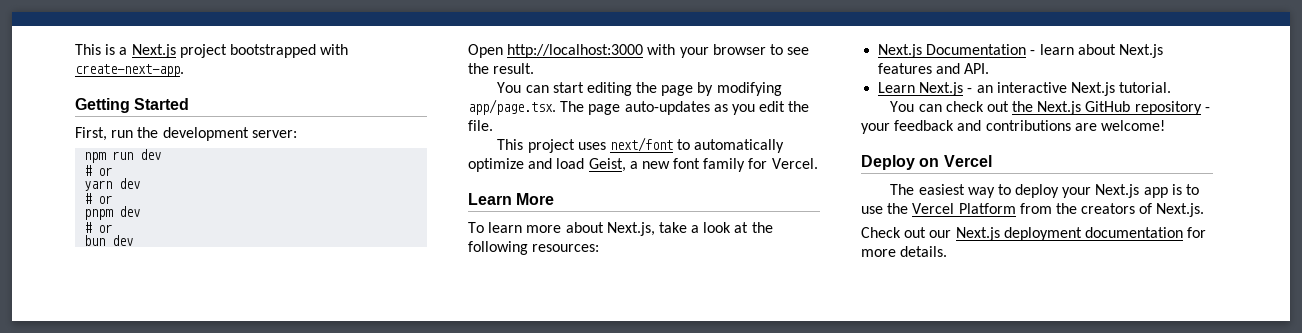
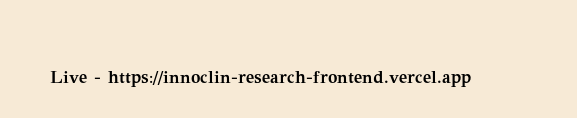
[75,44,349,58] [75,64,184,77] [75,98,190,113] [75,127,297,141] [84,149,162,163] [84,165,113,176] [84,178,141,191] [84,193,113,204] [84,206,141,220] [84,222,113,233] [84,235,134,246] [468,44,810,58] [468,63,535,74] [497,82,782,96] [468,99,810,115] [468,120,493,131] [497,137,785,153] [468,158,818,172] [468,193,555,205] [468,222,773,236] [468,241,600,255] [878,44,1163,58] [878,63,990,74] [878,82,1172,96] [890,101,1210,115] [861,120,1165,134] [861,155,992,170] [890,184,1200,198] [861,203,1205,217] [861,227,1207,241] [861,246,948,257] This is a Next.js project bootstrapped with create-next-app. // Getting Started // First, run the development server: // npm run dev // # or // yarn dev // # or // pnpm dev // # or // bun dev // Open http://localhost:3000 with your browser to see the result. // You can start editing the page by modifying app/page.tsx. The page auto-updates as you edit the file. // This project uses next/font to automatically optimize and load Geist, a new font family for Vercel. // Learn More // To learn more about Next.js, take a look at the following resources: // Next.js Documentation - learn about Next.js features and API. // Learn Next.js - an interactive Next.js tutorial. // You can check out the Next.js GitHub repository - your feedback and contributions are welcome! // Deploy on Vercel // The easiest way to deploy your Next.js app is to use the Vercel Platform from the creators of Next.js. // Check out our Next.js deployment documentation for more details. -> [50,71,471,87] Live - https://innoclin-research-frontend.vercel.app

